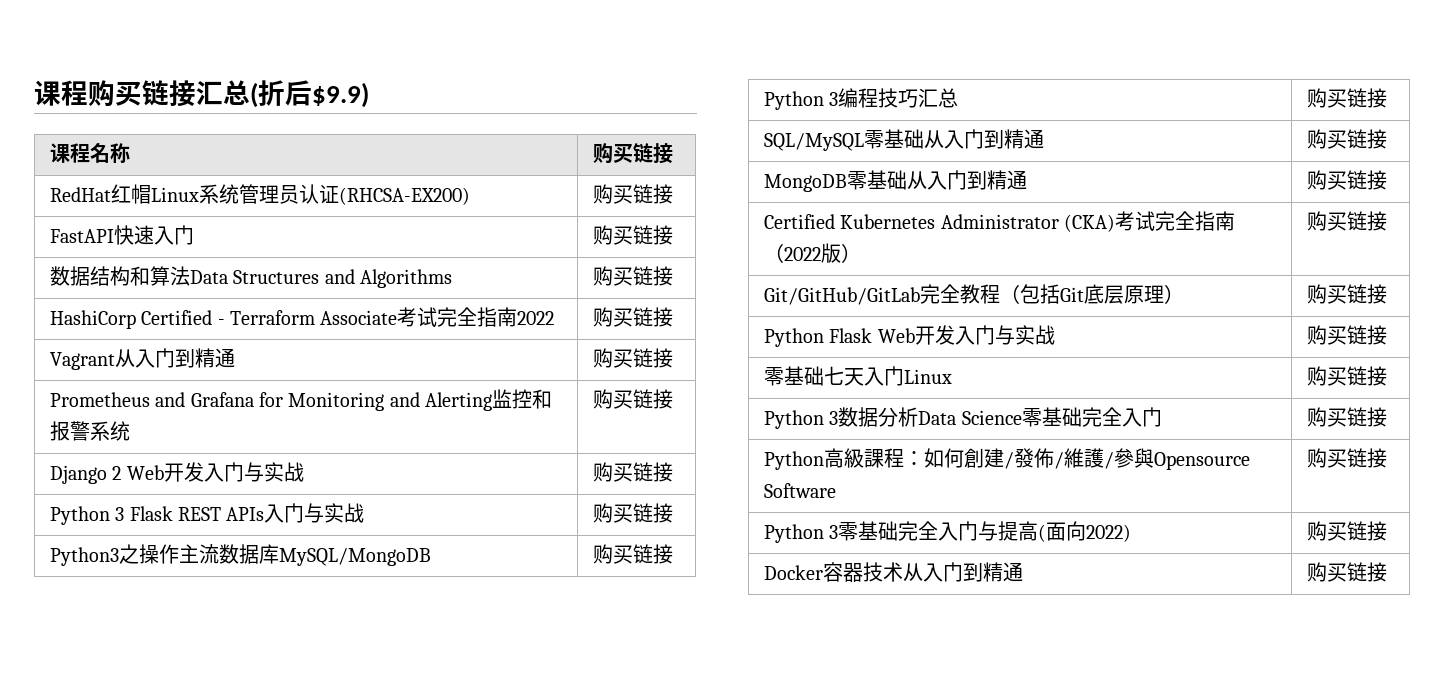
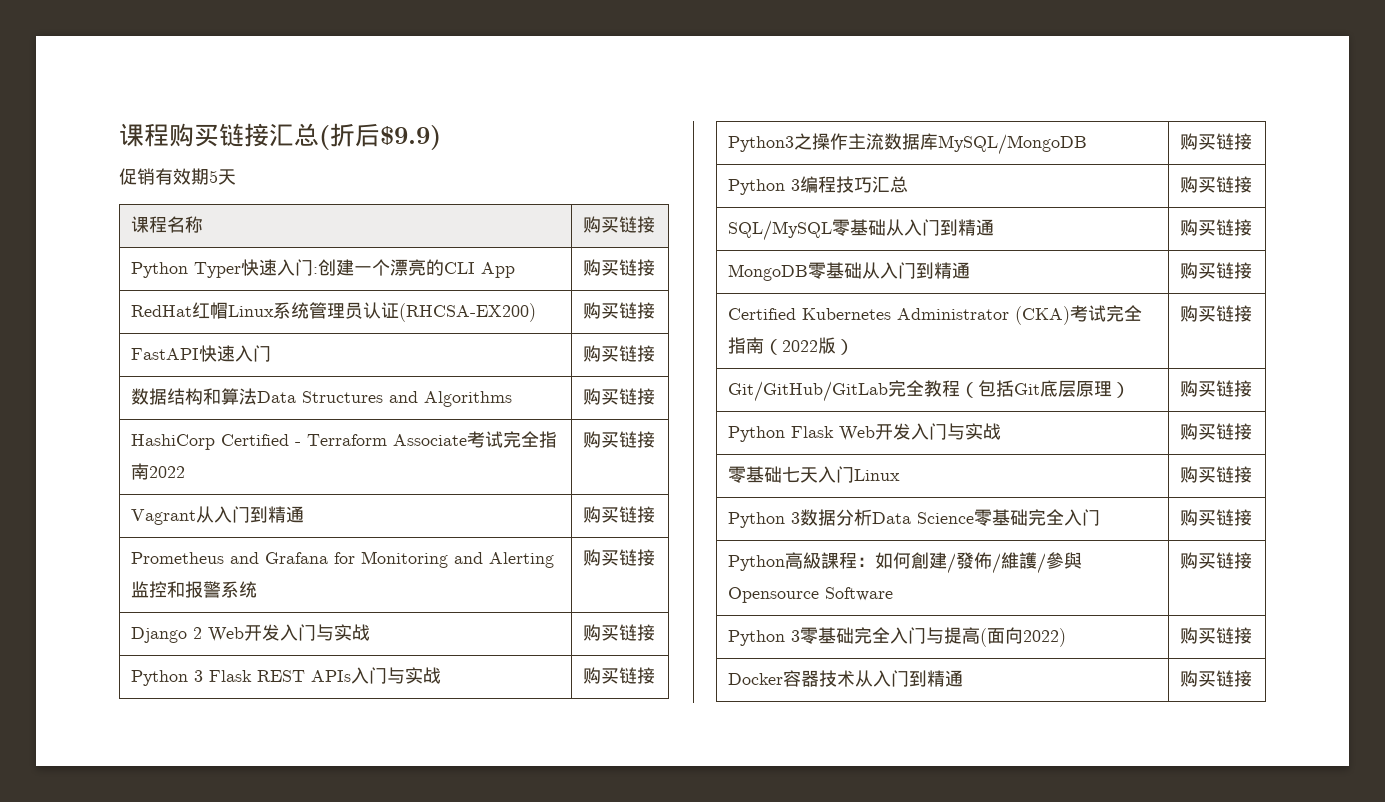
(369, 95) none -> [119,168,236,185] // 促销有效期5天
(673, 153) none -> [130,259,515,278] [582,259,655,276] // Python Typer快速入门:创建一个漂亮的CLI App | 购买链接

